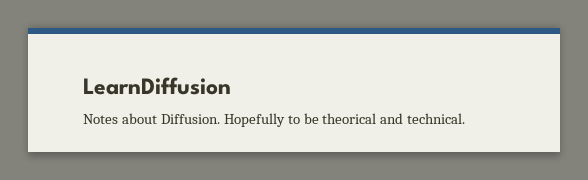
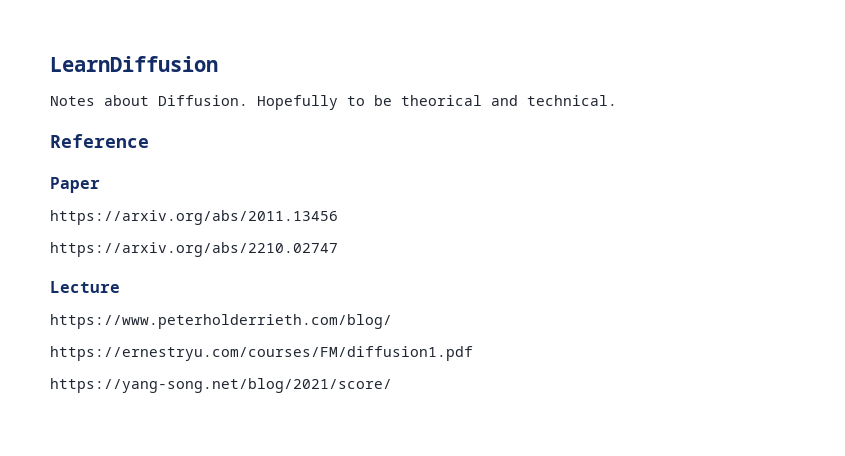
(466, 118) none -> [50,134,149,148] [50,177,100,193] [50,210,338,225] [50,242,338,257] [50,281,120,293] [50,314,392,329] [50,346,473,361] [50,378,392,393] // Reference // Paper // https://arxiv.org/abs/2011.13456 // https://arxiv.org/abs/2210.02747 // Lecture // https://www.peterholderrieth.com/blog/ // https://ernestryu.com/courses/FM/diffusion1.pdf // https://yang-song.net/blog/2021/score/

